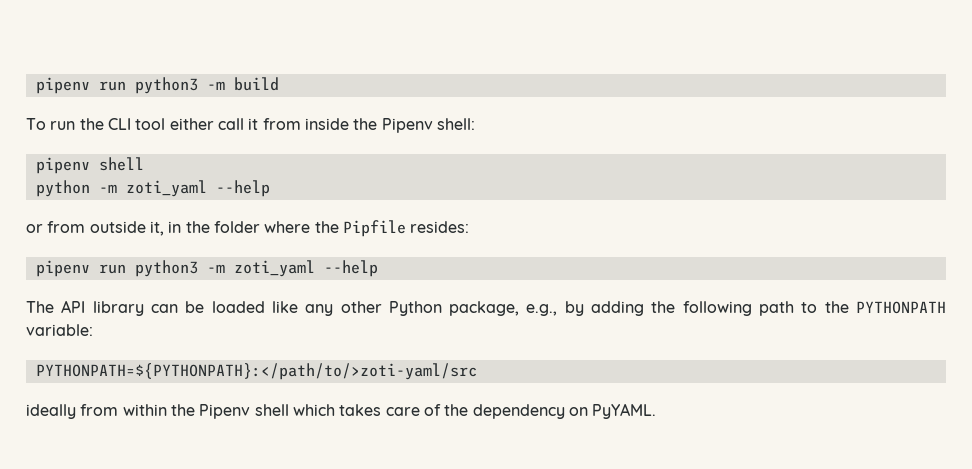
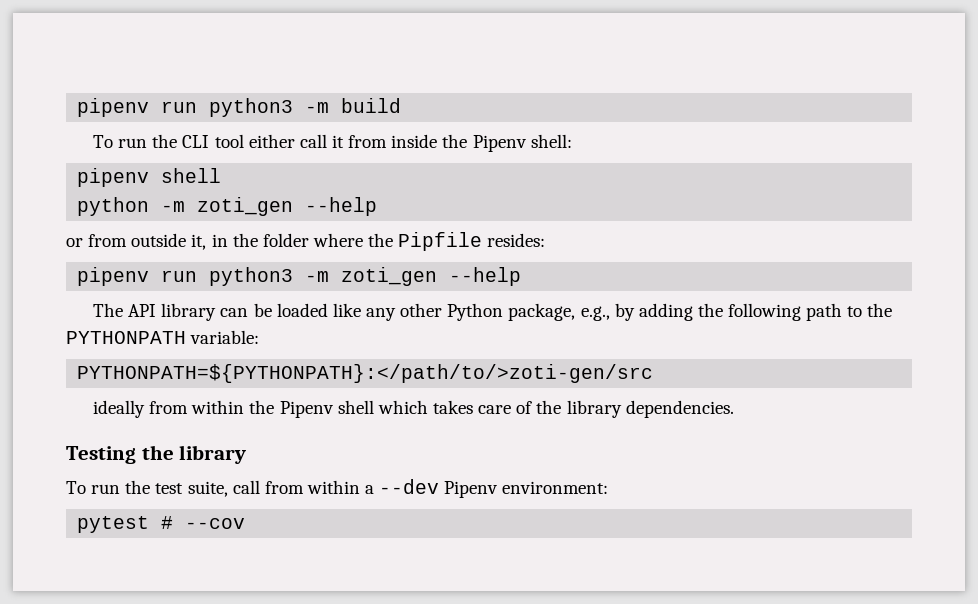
[125,180,207,197] zoti_yaml -> [197,197,294,216] zoti_gen
[233,260,315,277] zoti_yaml -> [341,267,438,286] zoti_gen
[35,363,477,380] PYTHONPATH=${PYTHONPATH}:</path/to/>zoti-yaml/src -> [77,364,654,383] PYTHONPATH=${PYTHONPATH}:</path/to/>zoti-gen/src
[472,403,657,419] dependency on PyYAML. -> [566,400,734,418] [66,445,247,464] [66,479,609,498] [77,516,246,533] library dependencies. // Testing the library // To run the test suite, call from within a --dev Pipenv environment: // pytest # --cov

